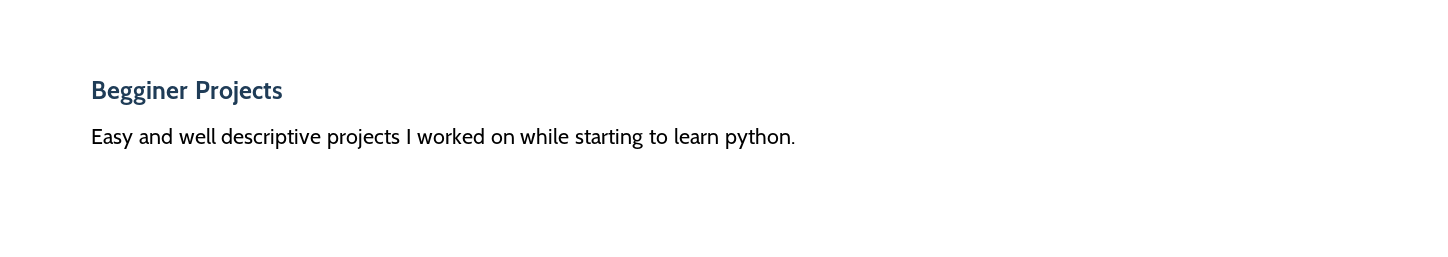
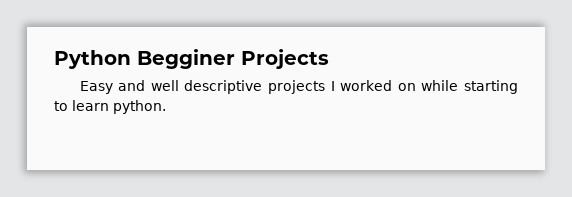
(91, 93) none -> [54,50,131,69] Python

